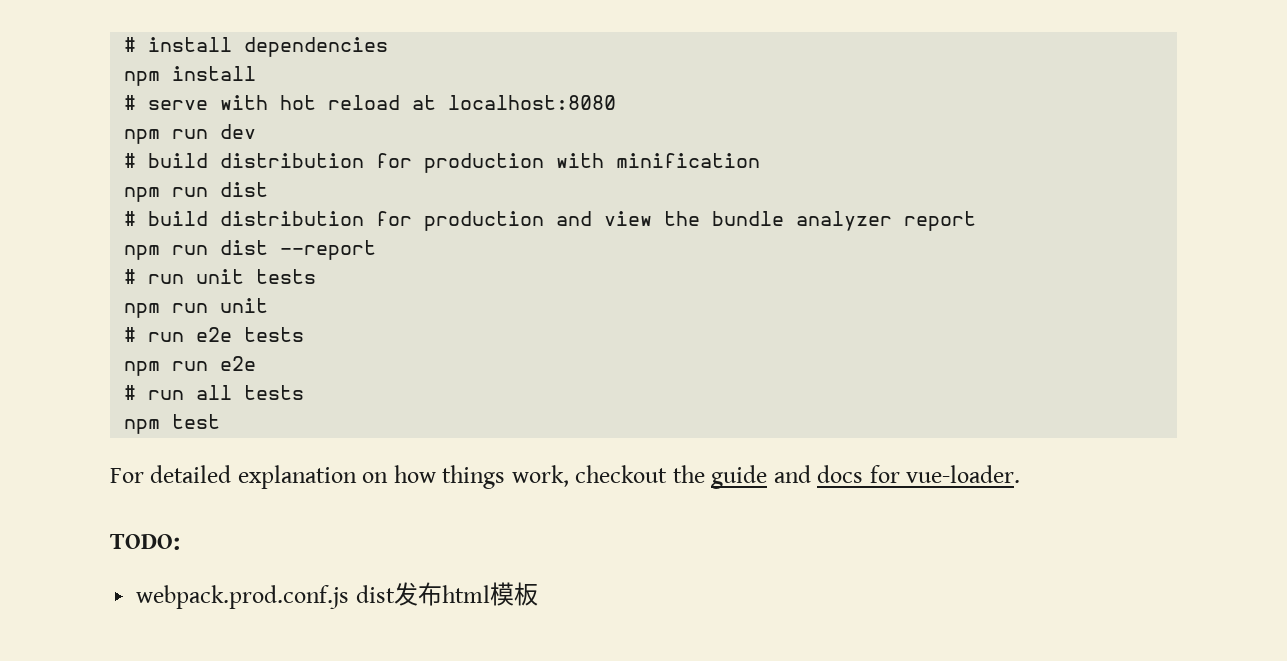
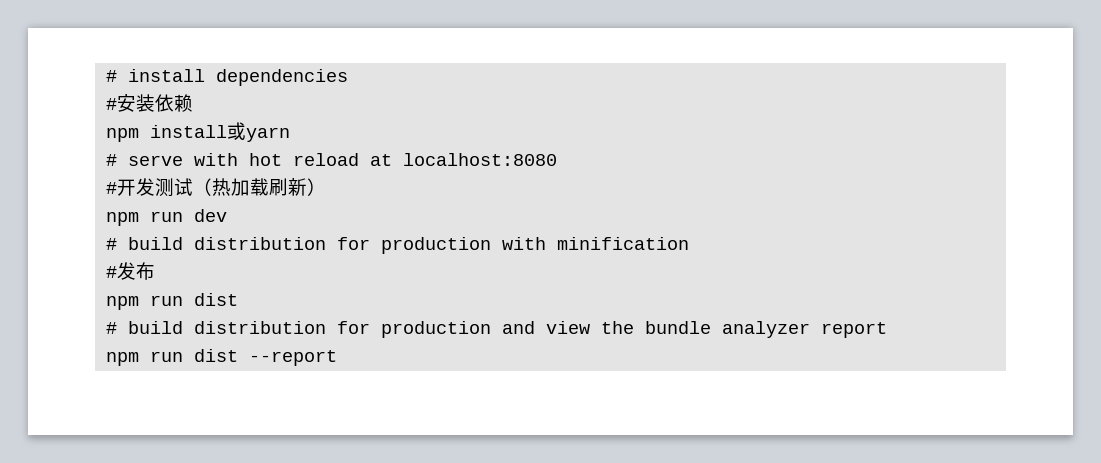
(389, 47) none -> [105,94,193,112] // #安装依赖
(257, 73) none -> [226,122,290,142] 或yarn
(617, 102) none -> [105,178,326,197] // #开发测试（热加载刷新）
(761, 160) none -> [105,262,155,280] // #发布
[124,269,317,284] [124,298,269,318] [124,327,305,342] [124,356,257,376] [124,385,305,400] [124,414,221,434] [110,465,1021,489] [110,534,180,550] [136,582,538,609] // # run unit tests // npm run unit // # run e2e tests // npm run e2e // # run all tests // npm test // For detailed explanation on how things work, checkout the guide and docs for vue-loader. // TODO: // webpack.prod.conf.js dist发布html模板 -> (337, 358) none

